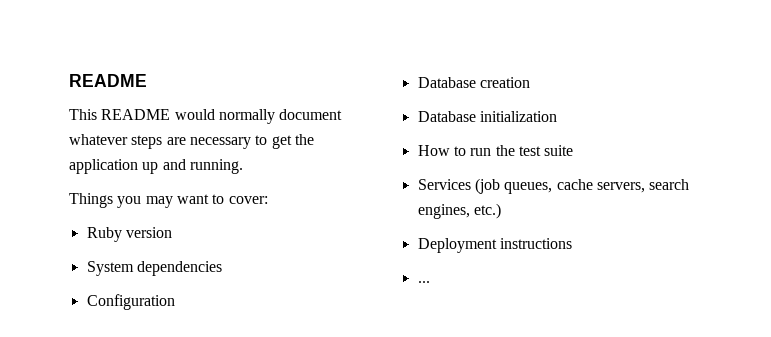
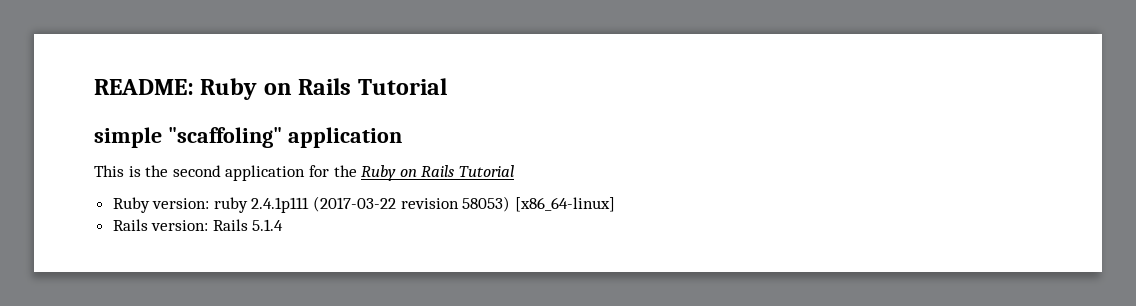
[69,74,147,87] [69,109,343,124] [69,134,314,149] [69,159,243,174] [69,193,268,208] [86,227,172,242] [86,261,222,276] [86,294,175,310] [417,77,530,88] [417,111,557,122] [417,145,574,156] [417,178,690,194] [417,203,501,219] [417,238,572,253] [417,281,430,283] README // This README would normally document whatever steps are necessary to get the application up and running. // Things you may want to cover: // Ruby version // System dependencies // Configuration // Database creation // Database initialization // How to run the test suite // Services (job queues, cache servers, search engines, etc.) // Deployment instructions // ... -> [94,78,447,100] [94,127,402,148] [94,165,514,181] [112,196,615,213] [112,219,284,231] README: Ruby on Rails Tutorial // simple "scaffoling" application // This is the second application for the Ruby on Rails Tutorial // Ruby version: ruby 2.4.1p111 (2017-03-22 revision 58053) [x86_64-linux] // Rails version: Rails 5.1.4

